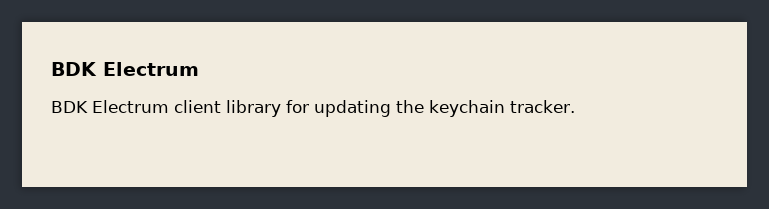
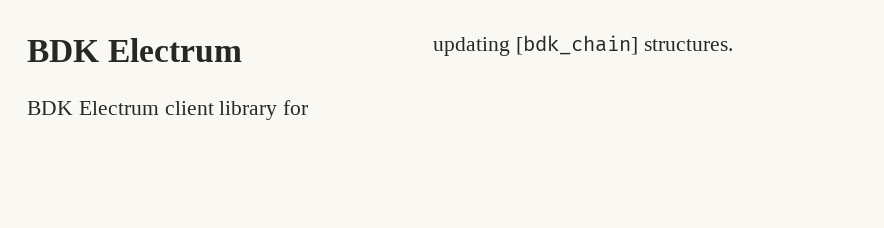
[396,100,575,117] the keychain tracker. -> [515,35,733,55] [bdk_chain] structures.

